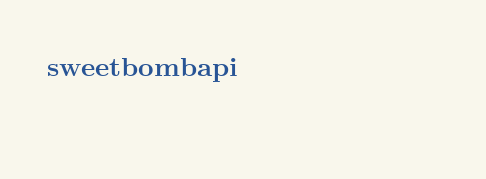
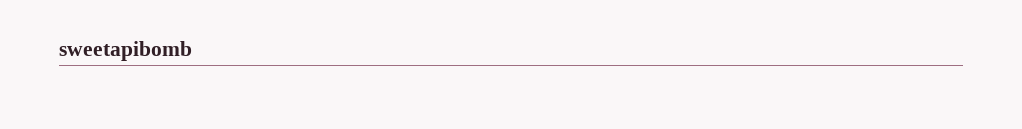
[47,58,238,82] sweetbombapi -> [59,41,192,61] sweetapibomb

